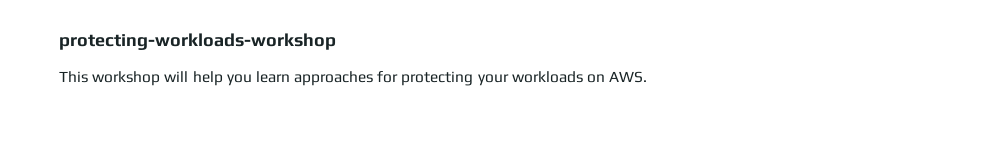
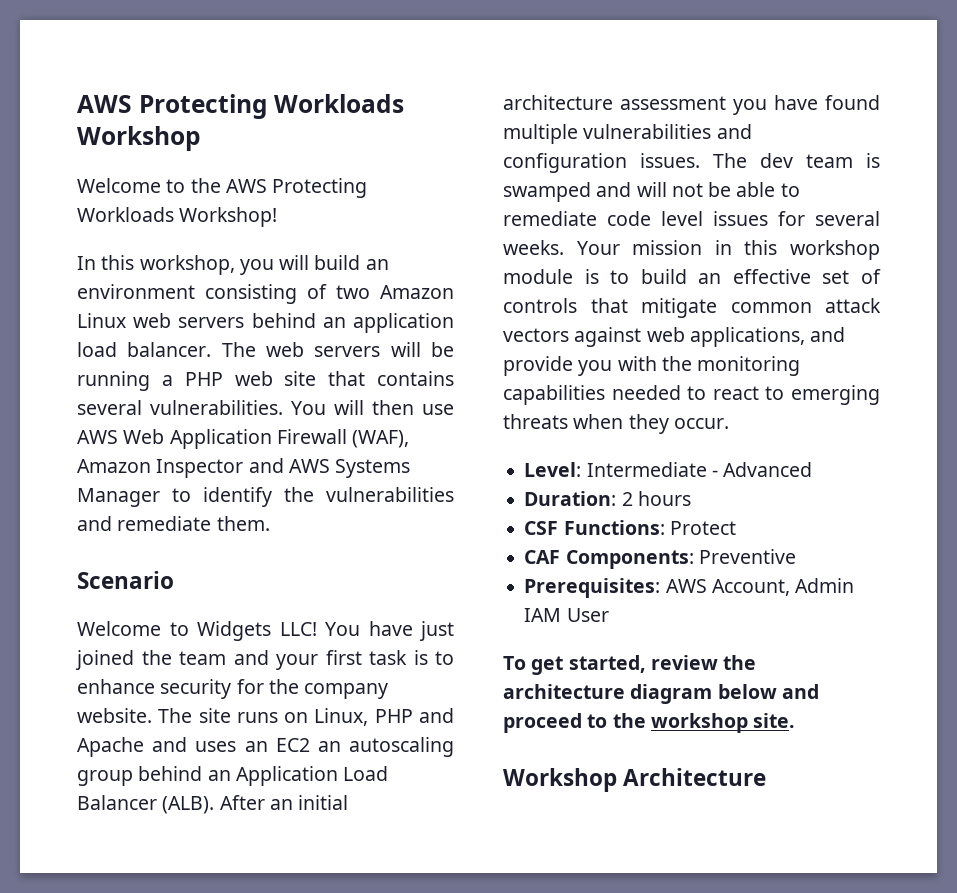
[59,33,336,50] [59,71,648,86] protecting-workloads-workshop // This workshop will help you learn approaches for protecting your workloads on AWS. -> [77,94,405,119] [77,126,201,151] [77,178,368,198] [77,207,278,227] [77,255,389,275] [77,284,454,304] [77,313,454,333] [77,342,454,357] [77,371,454,391] [77,400,454,415] [77,429,410,449] [77,458,411,478] [77,487,454,507] [77,516,270,531] [77,571,174,589] [77,621,454,641] [75,650,454,670] [77,679,389,699] [77,708,454,726] [77,737,454,757] [77,766,389,786] [77,795,349,814] [503,95,880,115] [503,124,752,144] [503,153,880,173] [503,182,800,202] [503,211,880,226] [503,240,880,260] [503,269,881,284] [503,298,881,318] [503,327,846,347] [503,356,801,376] [503,385,880,405] [503,414,729,434] [524,462,813,477] [524,491,691,506] [524,520,736,535] [524,549,796,569] [524,578,855,598] [524,608,609,622] [503,655,757,675] [503,684,819,704] [503,713,796,733] [503,768,767,792] AWS Protecting Workloads Workshop // Welcome to the AWS Protecting Workloads Workshop! // In this workshop, you will build an environment consisting of two Amazon Linux web servers behind an application load balancer. The web servers will be running a PHP web site that contains several vulnerabilities. You will then use AWS Web Application Firewall (WAF), Amazon Inspector and AWS Systems Manager to identify the vulnerabilities and remediate them. // Scenario // Welcome to Widgets LLC! You have just joined the team and your first task is to enhance security for the company website. The site runs on Linux, PHP and Apache and uses an EC2 an autoscaling group behind an Application Load Balancer (ALB). After an initial architecture assessment you have found multiple vulnerabilities and configuration issues. The dev team is swamped and will not be able to remediate code level issues for several weeks. Your mission in this workshop module is to build an effective set of controls that mitigate common attack vectors against web applications, and provide you with the monitoring capabilities needed to react to emerging threats when they occur. // Level: Intermediate - Advanced // Duration: 2 hours // CSF Functions: Protect // CAF Components: Preventive // Prerequisites: AWS Account, Admin IAM User // To get started, review the architecture diagram below and proceed to the workshop site. // Workshop Architecture

